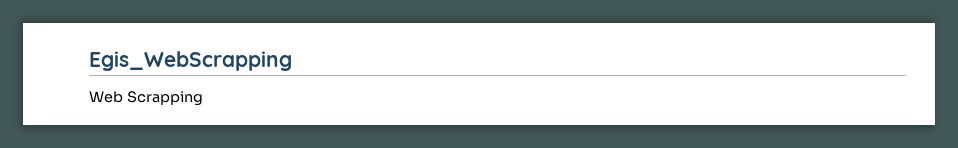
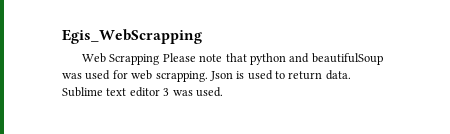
(203, 98) none -> [162,53,383,65] [62,70,351,82] [62,87,223,97] Please note that python and beautifulSoup was used for web scrapping. Json is used to return data. Sublime text editor 3 was used.

